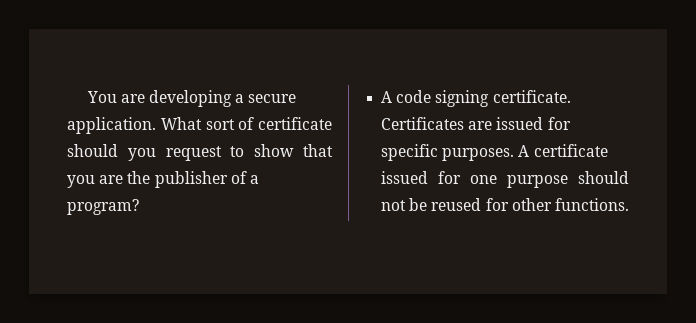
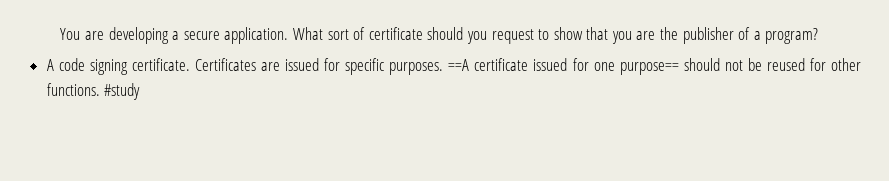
[518,145,530,157] A -> [448,59,470,71] ==A
[507,175,569,188] purpose -> [619,62,679,75] purpose==
(629, 204) none -> [104,83,141,100] #study

